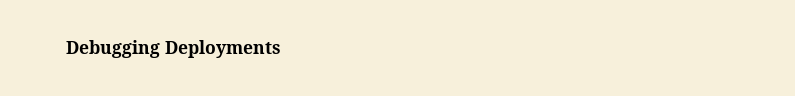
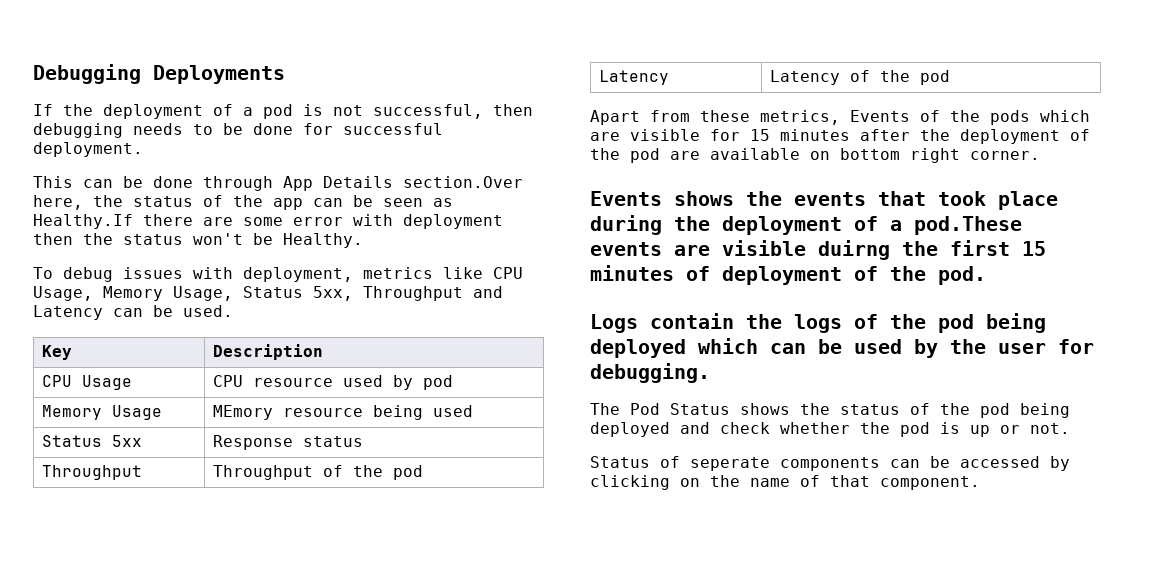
(281, 49) none -> [33,104,533,119] [33,123,443,138] [33,142,143,157] [33,176,523,191] [33,195,453,210] [33,214,503,229] [33,233,363,248] [33,267,523,282] [33,286,503,301] [33,305,233,320] [41,345,72,360] [212,344,323,360] [41,375,132,390] [212,375,453,390] [41,405,162,420] [212,405,473,420] [41,435,142,447] [212,435,363,450] [41,465,142,480] [212,465,423,480] [598,70,669,85] [769,70,950,85] [590,110,1090,125] [590,129,1090,144] [590,148,1040,163] [590,191,1058,210] [590,215,1022,235] [590,240,1046,260] [590,265,986,285] [590,313,1046,333] [590,338,1094,358] [590,363,710,383] [590,403,1070,418] [590,422,1070,437] [590,456,1070,471] [590,475,980,490] // If the deployment of a pod is not successful, then debugging needs to be done for successful deployment. // This can be done through App Details section.Over here, the status of the app can be seen as Healthy.If there are some error with deployment then the status won't be Healthy. // To debug issues with deployment, metrics like CPU Usage, Memory Usage, Status 5xx, Throughput and Latency can be used. // Key | Description // CPU Usage | CPU resource used by pod // Memory Usage | MEmory resource being used // Status 5xx | Response status // Throughput | Throughput of the pod // Latency | Latency of the pod // Apart from these metrics, Events of the pods which are visible for 15 minutes after the deployment of the pod are available on bottom right corner. // Events shows the events that took place during the deployment of a pod.These events are visible duirng the first 15 minutes of deployment of the pod. // Logs contain the logs of the pod being deployed which can be used by the user for debugging. // The Pod Status shows the status of the pod being deployed and check whether the pod is up or not. // Status of seperate components can be accessed by clicking on the name of that component.

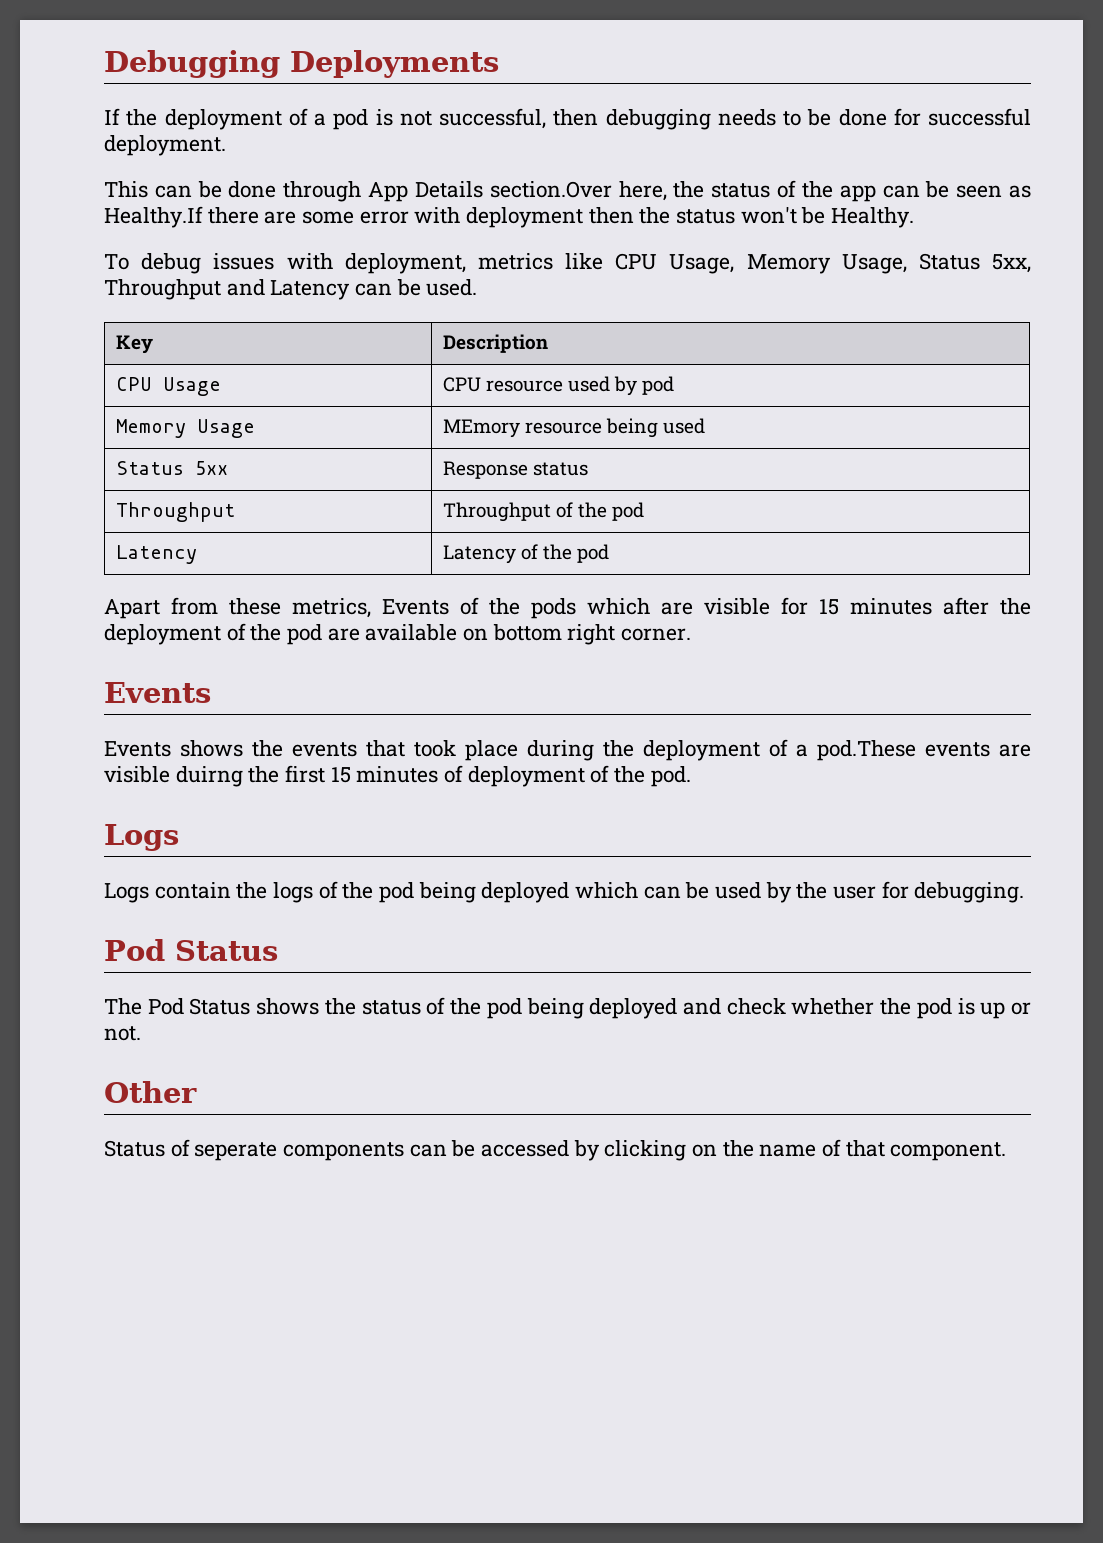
(662, 198) none -> [104,741,171,757] // Events
(638, 323) none -> [104,883,149,903] // Logs
(710, 373) none -> [104,939,278,961] // Pod Status
(1070, 428) none -> [104,1081,197,1103] // Other

